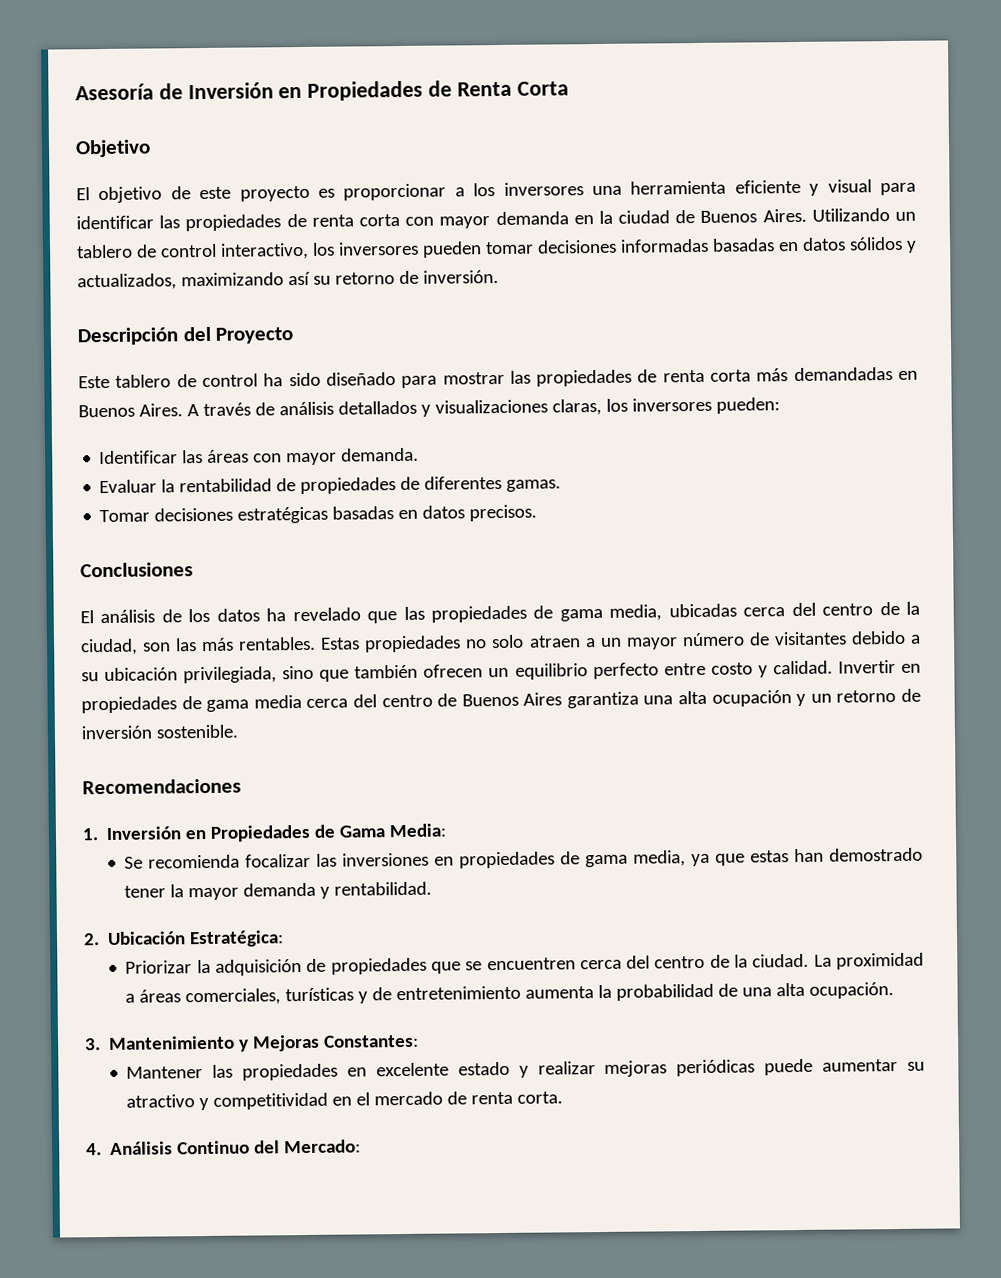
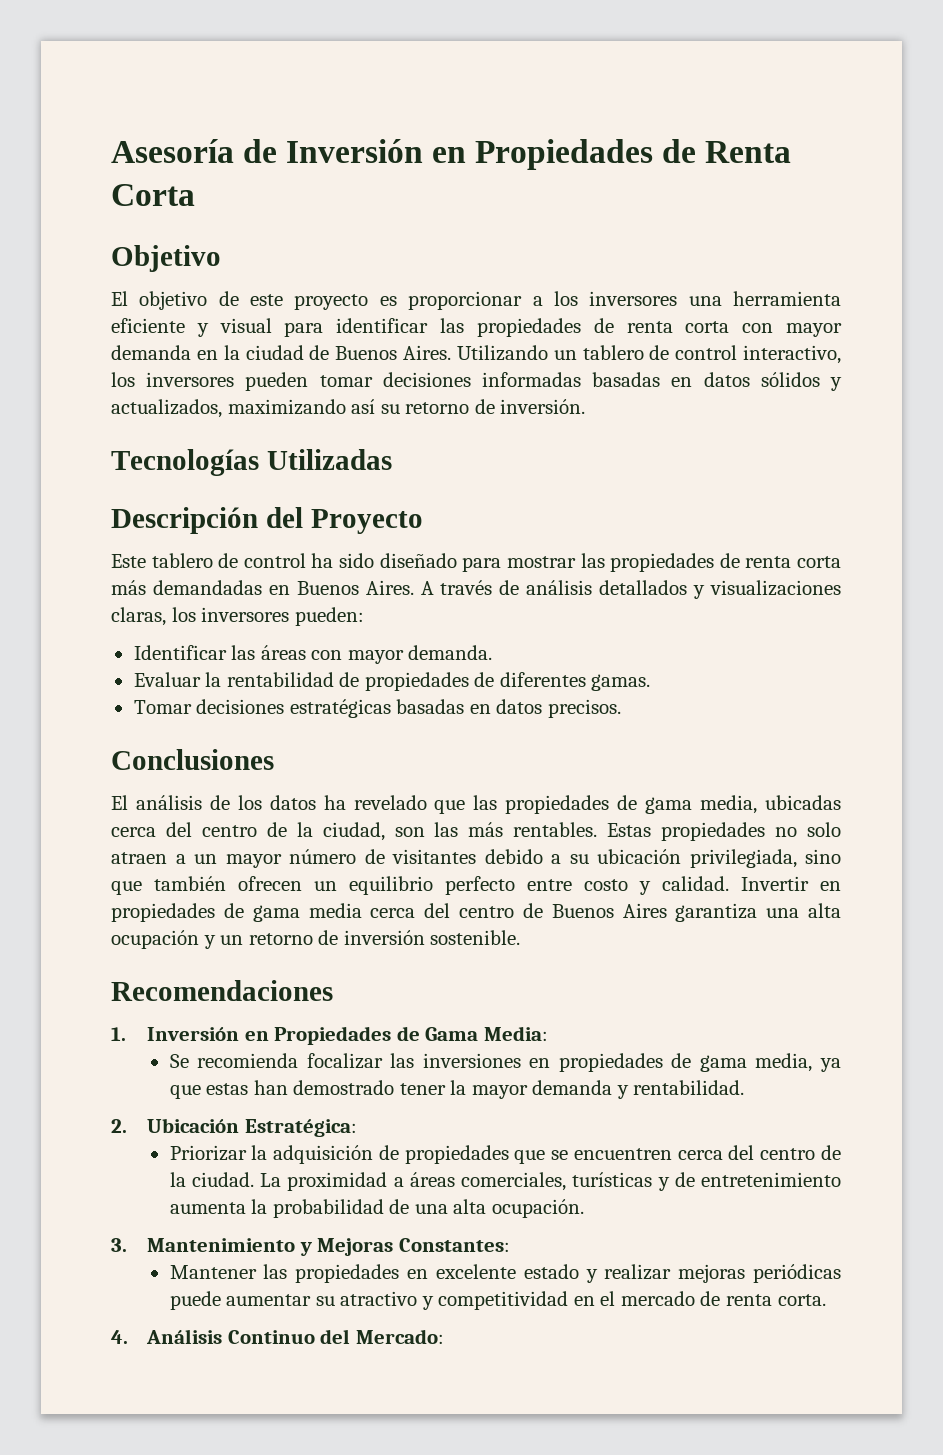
(499, 277) none -> [111,449,392,476] // Tecnologías Utilizadas

